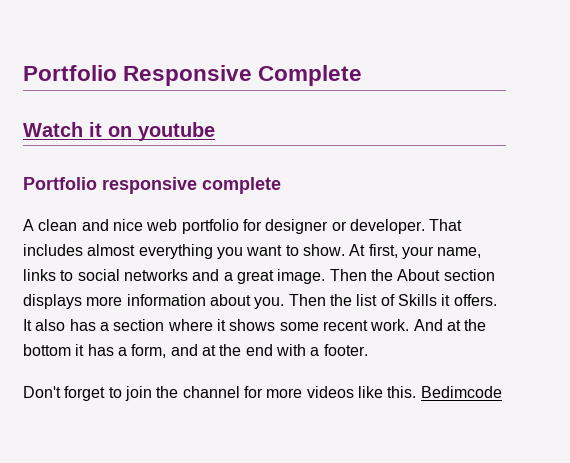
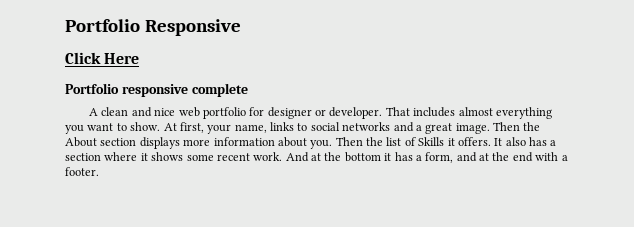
[258,65,363,86] [23,122,215,141] Complete // Watch it on youtube -> [65,52,140,64] // Click Here
[23,386,502,401] // Don't forget to join the channel for more videos like this. Bedimcode -> (99, 171) none

